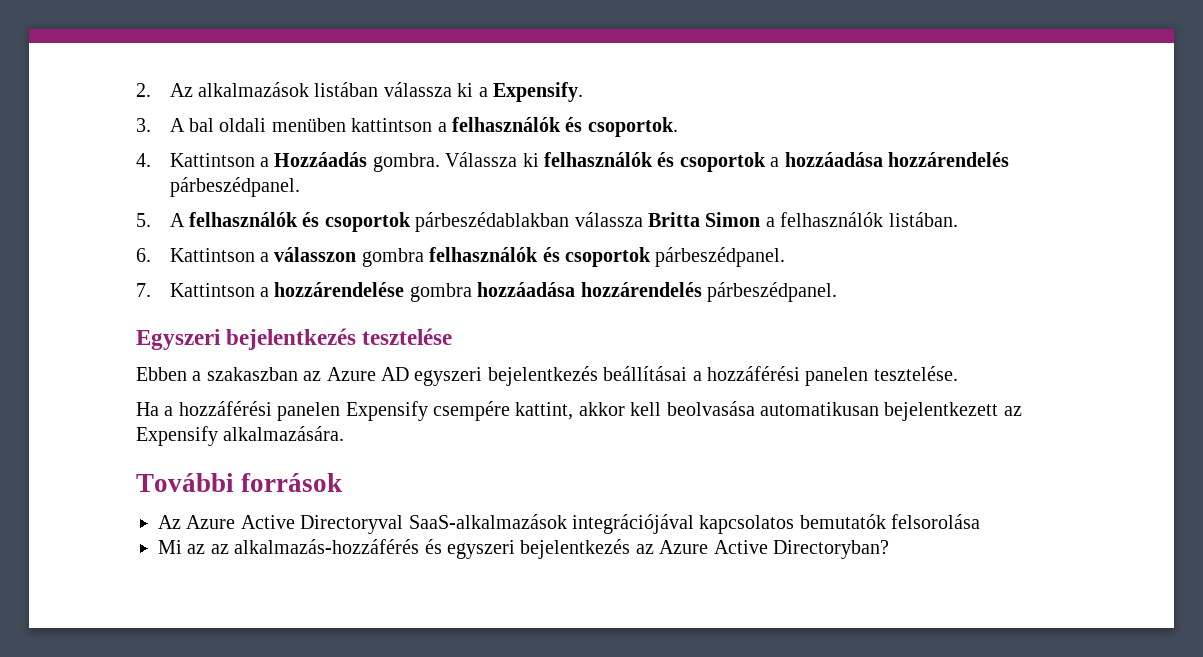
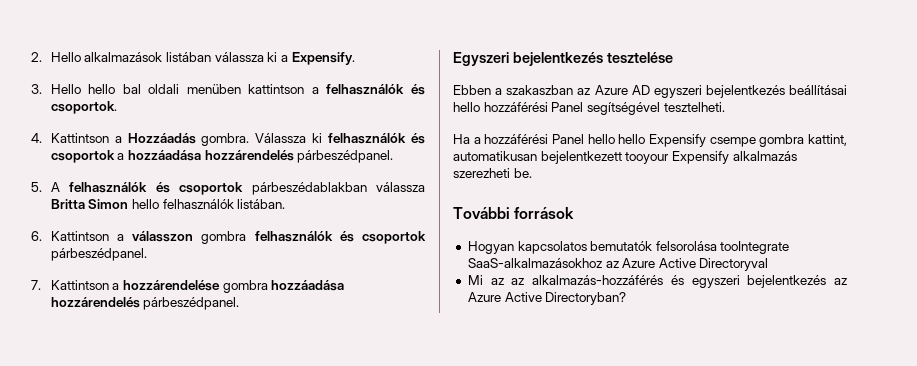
[169,83,193,97] Az -> [50,52,81,62] Hello
[169,118,185,132] A -> [50,84,116,94] Hello hello
[765,217,775,227] a -> [132,199,160,209] hello
[692,366,958,386] [136,401,1022,421] [136,426,345,446] [136,473,343,492] [158,514,981,534] a hozzáférési panelen tesztelése. // Ha a hozzáférési panelen Expensify csempére kattint, akkor kell beolvasása automatikusan bejelentkezett az Expensify alkalmazására. // További források // Az Azure Active Directoryval SaaS-alkalmazások integrációjával kapcsolatos bemutatók felsorolása -> [453,102,725,115] [453,134,847,147] [453,151,797,164] [453,168,532,178] [453,207,575,219] [467,241,790,254] [467,258,769,271] hello hozzáférési Panel segítségével tesztelheti. // Ha a hozzáférési Panel hello hello Expensify csempe gombra kattint, automatikusan bejelentkezett tooyour Expensify alkalmazás szerezheti be. // További források // Hogyan kapcsolatos bemutatók felsorolása tooIntegrate SaaS-alkalmazásokhoz az Azure Active Directoryval

